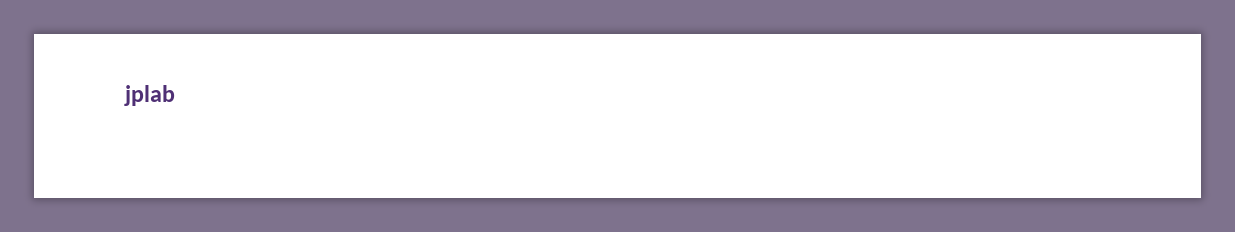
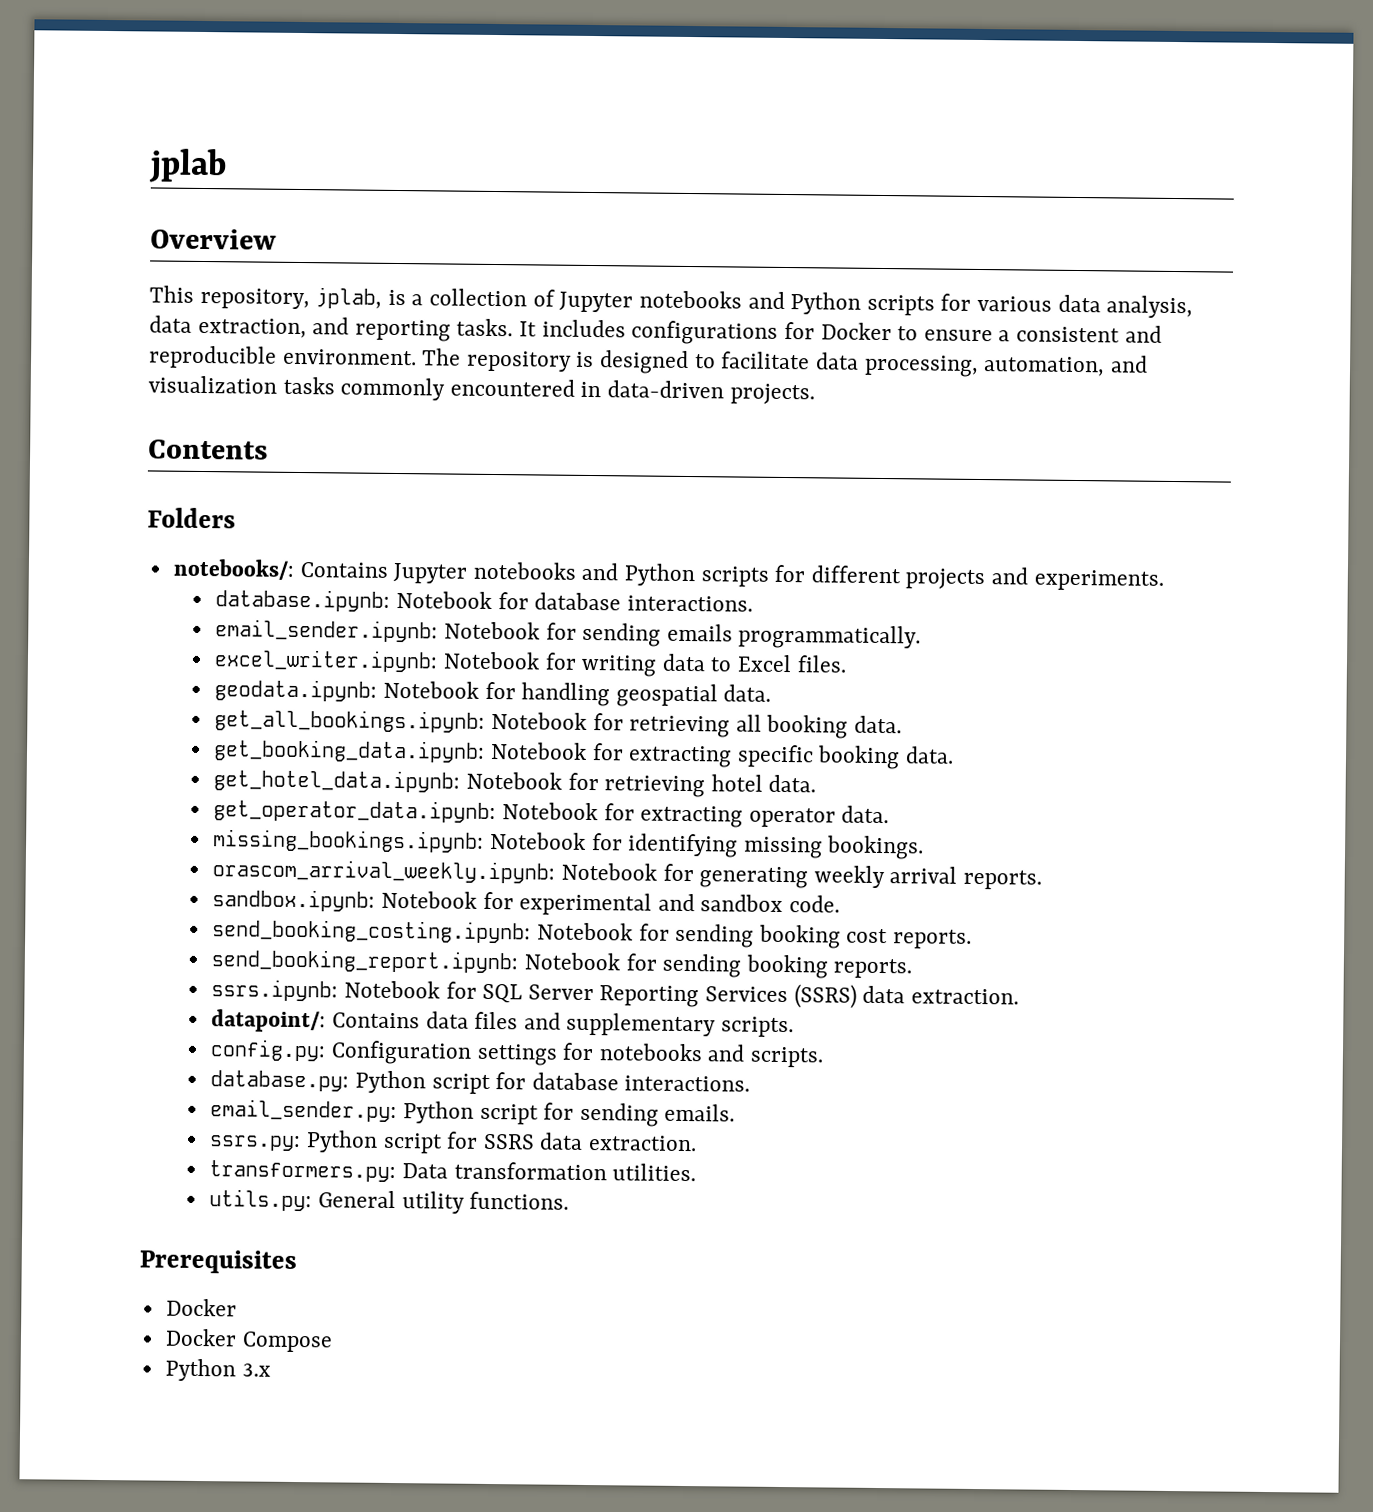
(175, 95) none -> [150,228,277,250] [149,285,1194,319] [149,315,1162,345] [148,345,1148,377] [148,375,815,405] [148,439,268,460] [147,507,236,529] [172,558,1164,591] [215,589,753,612] [215,619,922,650] [214,649,847,677] [214,679,772,708] [214,709,903,739] [213,739,955,770] [213,769,817,798] [213,799,890,828] [213,829,925,860] [212,859,1043,890] [212,889,841,916] [212,919,973,949] [211,949,913,979] [211,979,1019,1009] [211,1009,795,1038] [210,1039,825,1068] [210,1070,751,1094] [210,1099,736,1127] [209,1130,698,1154] [209,1160,697,1183] [209,1189,570,1214] [139,1249,297,1275] [165,1298,237,1317] [164,1328,333,1353] [164,1358,271,1382] // Overview // This repository, jplab, is a collection of Jupyter notebooks and Python scripts for various data analysis, data extraction, and reporting tasks. It includes configurations for Docker to ensure a consistent and reproducible environment. The repository is designed to facilitate data processing, automation, and visualization tasks commonly encountered in data-driven projects. // Contents // Folders // notebooks/: Contains Jupyter notebooks and Python scripts for different projects and experiments. // database.ipynb: Notebook for database interactions. // email_sender.ipynb: Notebook for sending emails programmatically. // excel_writer.ipynb: Notebook for writing data to Excel files. // geodata.ipynb: Notebook for handling geospatial data. // get_all_bookings.ipynb: Notebook for retrieving all booking data. // get_booking_data.ipynb: Notebook for extracting specific booking data. // get_hotel_data.ipynb: Notebook for retrieving hotel data. // get_operator_data.ipynb: Notebook for extracting operator data. // missing_bookings.ipynb: Notebook for identifying missing bookings. // orascom_arrival_weekly.ipynb: Notebook for generating weekly arrival reports. // sandbox.ipynb: Notebook for experimental and sandbox code. // send_booking_costing.ipynb: Notebook for sending booking cost reports. // send_booking_report.ipynb: Notebook for sending booking reports. // ssrs.ipynb: Notebook for SQL Server Reporting Services (SSRS) data extraction. // datapoint/: Contains data files and supplementary scripts. // config.py: Configuration settings for notebooks and scripts. // database.py: Python script for database interactions. // email_sender.py: Python script for sending emails. // ssrs.py: Python script for SSRS data extraction. // transformers.py: Data transformation utilities. // utils.py: General utility functions. // Prerequisites // Docker // Docker Compose // Python 3.x

